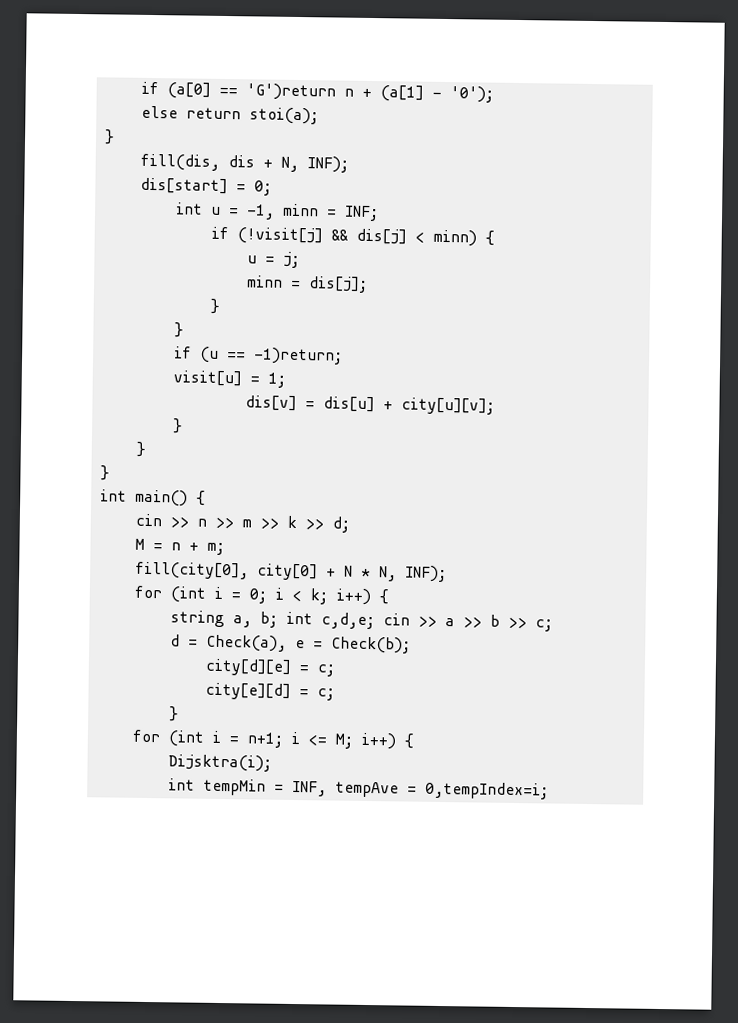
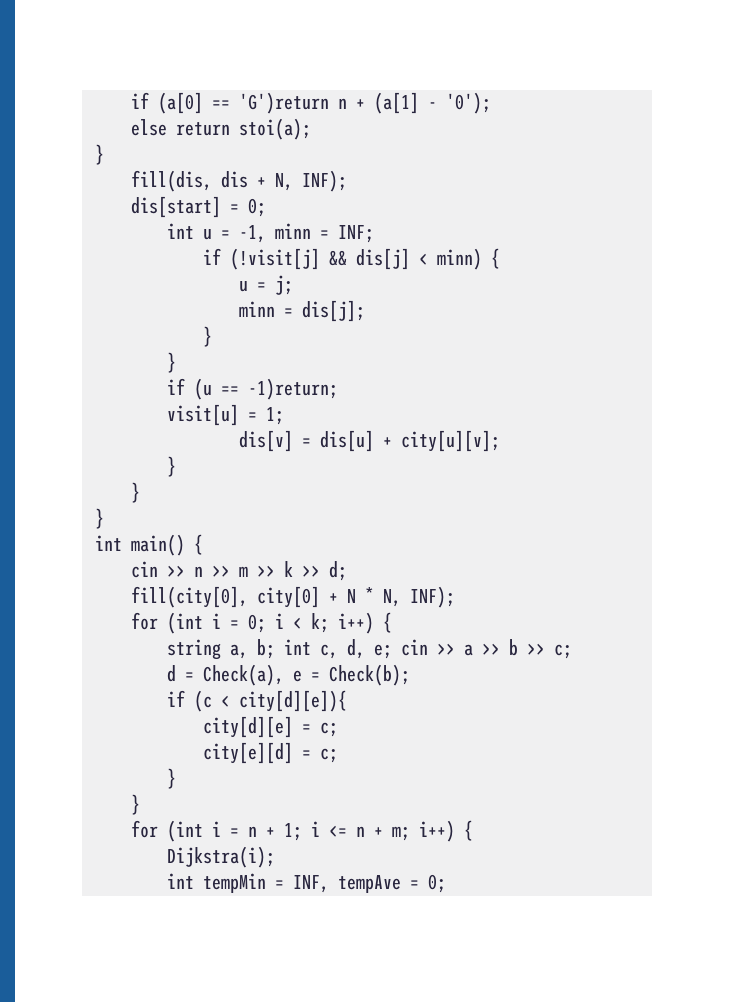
[134,538,225,556] // M = n + m; -> (347, 571) none
[320,612,375,630] c,d,e; -> [319,639,392,659] c, d, e;
(411, 645) none -> [166,690,347,712] // if (c < city[d][e]){
[131,729,414,750] [167,754,272,772] // for (int i = n+1; i <= M; i++) { // Dijsktra(i); -> [130,794,140,815] [130,820,473,842] [166,846,275,868] // } // for (int i = n + 1; i <= n + m; i++) { // Dijkstra(i);
[424,781,549,800] 0,tempIndex=i; -> [427,874,446,893] 0;

